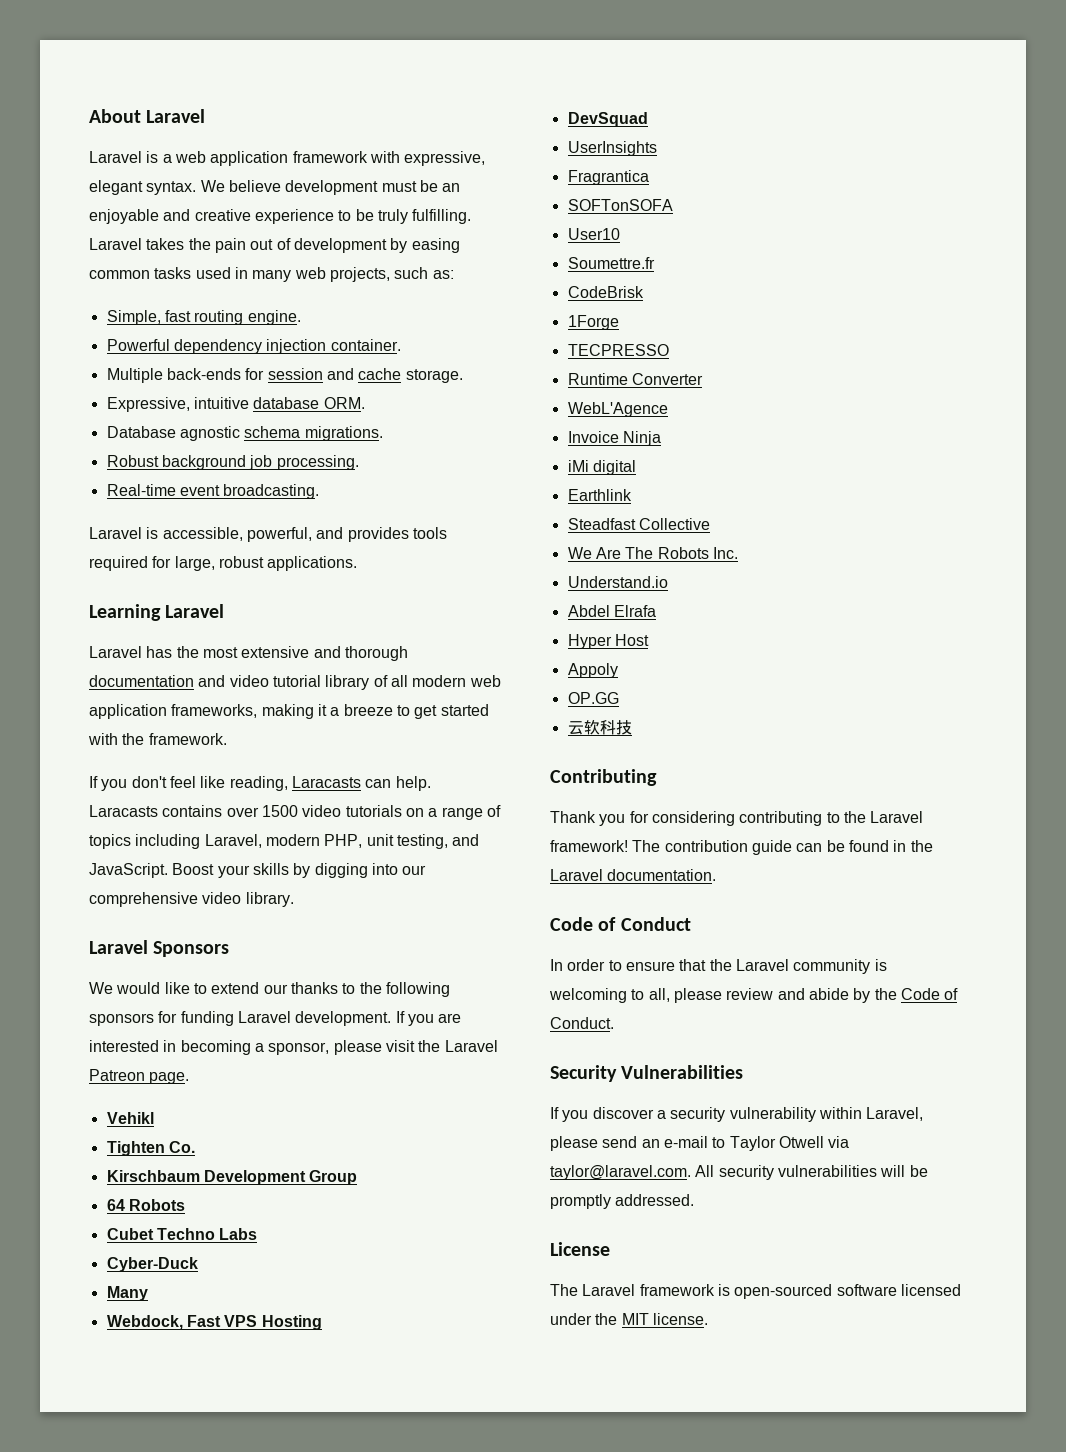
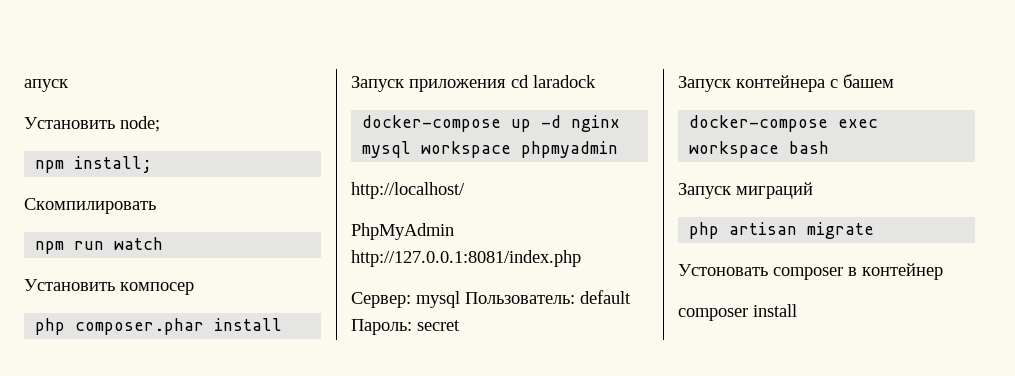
[89,109,206,123] [89,151,486,166] [89,180,461,195] [89,209,472,224] [89,238,460,253] [89,267,454,282] [106,310,301,325] [106,339,401,354] [106,368,463,383] [106,397,365,412] [106,426,383,441] [106,455,359,470] [106,484,320,499] [89,527,447,542] [89,556,358,571] [89,604,225,621] [89,646,408,661] [89,675,501,690] [89,704,489,719] [88,733,227,745] [89,776,431,791] [89,805,501,820] [89,834,480,849] [89,863,427,878] [89,892,294,907] [89,940,230,957] [89,982,450,997] [89,1011,462,1026] [89,1040,498,1055] [89,1069,190,1084] [106,1112,154,1124] [106,1141,195,1156] [106,1170,358,1185] [106,1199,185,1211] [106,1228,258,1240] [106,1257,198,1272] [106,1286,148,1301] [106,1315,322,1330] [567,112,648,127] [567,141,657,156] [567,170,649,185] [567,199,673,211] [567,228,620,240] [567,257,655,269] [567,286,644,298] [567,315,619,330] [567,344,669,356] [567,373,703,385] [567,402,668,417] [567,431,661,446] [567,460,636,475] [567,489,632,501] [567,518,710,530] [567,547,738,559] [567,576,668,588] [567,605,656,617] [567,634,649,649] [567,663,618,678] [567,692,619,704] [567,719,632,735] [550,769,657,786] [550,811,924,826] [550,840,933,855] [550,869,717,881] [550,917,691,931] [550,959,887,974] [549,988,959,1003] [550,1017,614,1029] [550,1065,744,1082] [550,1107,924,1122] [550,1136,850,1151] [550,1165,928,1180] [550,1194,695,1209] [550,1242,610,1256] [550,1284,961,1299] [550,1313,708,1325] About Laravel // Laravel is a web application framework with expressive, elegant syntax. We believe development must be an enjoyable and creative experience to be truly fulfilling. Laravel takes the pain out of development by easing common tasks used in many web projects, such as: // Simple, fast routing engine. // Powerful dependency injection container. // Multiple back-ends for session and cache storage. // Expressive, intuitive database ORM. // Database agnostic schema migrations. // Robust background job processing. // Real-time event broadcasting. // Laravel is accessible, powerful, and provides tools required for large, robust applications. // Learning Laravel // Laravel has the most extensive and thorough documentation and video tutorial library of all modern web application frameworks, making it a breeze to get started with the framework. // If you don't feel like reading, Laracasts can help. Laracasts contains over 1500 video tutorials on a range of topics including Laravel, modern PHP, unit testing, and JavaScript. Boost your skills by digging into our comprehensive video library. // Laravel Sponsors // We would like to extend our thanks to the following sponsors for funding Laravel development. If you are interested in becoming a sponsor, please visit the Laravel Patreon page. // Vehikl // Tighten Co. // Kirschbaum Development Group // 64 Robots // Cubet Techno Labs // Cyber-Duck // Many // Webdock, Fast VPS Hosting // DevSquad // UserInsights // Fragrantica // SOFTonSOFA // User10 // Soumettre.fr // CodeBrisk // 1Forge // TECPRESSO // Runtime Converter // WebL'Agence // Invoice Ninja // iMi digital // Earthlink // Steadfast Collective // We Are The Robots Inc. // Understand.io // Abdel Elrafa // Hyper Host // Appoly // OP.GG // 云软科技 // Contributing // Thank you for considering contributing to the Laravel framework! The contribution guide can be found in the Laravel documentation. // Code of Conduct // In order to ensure that the Laravel community is welcoming to all, please review and abide by the Code of Conduct. // Security Vulnerabilities // If you discover a security vulnerability within Laravel, please send an e-mail to Taylor Otwell via taylor@laravel.com. All security vulnerabilities will be promptly addressed. // License // The Laravel framework is open-sourced software licensed under the MIT license. -> [24,79,68,92] [24,116,160,132] [35,156,153,173] [24,198,156,214] [35,237,164,254] [24,279,194,295] [35,318,283,335] [351,75,596,92] [362,115,621,132] [362,141,619,158] [351,182,465,199] [351,223,454,240] [351,250,581,267] [351,290,631,308] [351,319,460,335] [678,74,894,92] [689,115,879,132] [689,141,830,158] [678,182,813,199] [689,222,875,239] [678,263,943,280] [678,304,797,321] апуск // Установить node; // npm install; // Скомпилировать // npm run watch // Установить компосер // php composer.phar install // Запуск приложения cd laradock // docker-compose up -d nginx mysql workspace phpmyadmin // http://localhost/ // PhpMyAdmin http://127.0.0.1:8081/index.php // Сервер: mysql Пользователь: default Пароль: secret // Запуск контейнера с башем // docker-compose exec workspace bash // Запуск миграций // php artisan migrate // Устоновать composer в контейнер // composer install

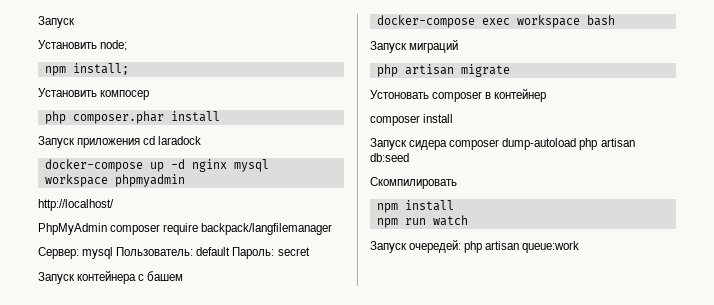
[24,79,68,92] апуск -> [38,16,75,28] Запуск
[24,198,156,214] [35,237,164,254] // Скомпилировать // npm run watch -> (129, 69) none
[351,250,581,267] http://127.0.0.1:8081/index.php -> [110,223,333,235] composer require backpack/langfilemanager
(797, 310) none -> [370,138,635,150] [370,153,409,162] [370,177,457,189] [376,200,454,213] [376,215,468,228] [370,239,580,253] // Запуск сидера composer dump-autoload php artisan db:seed // Скомпилировать // npm install // npm run watch // Запуск очередей: php artisan queue:work

